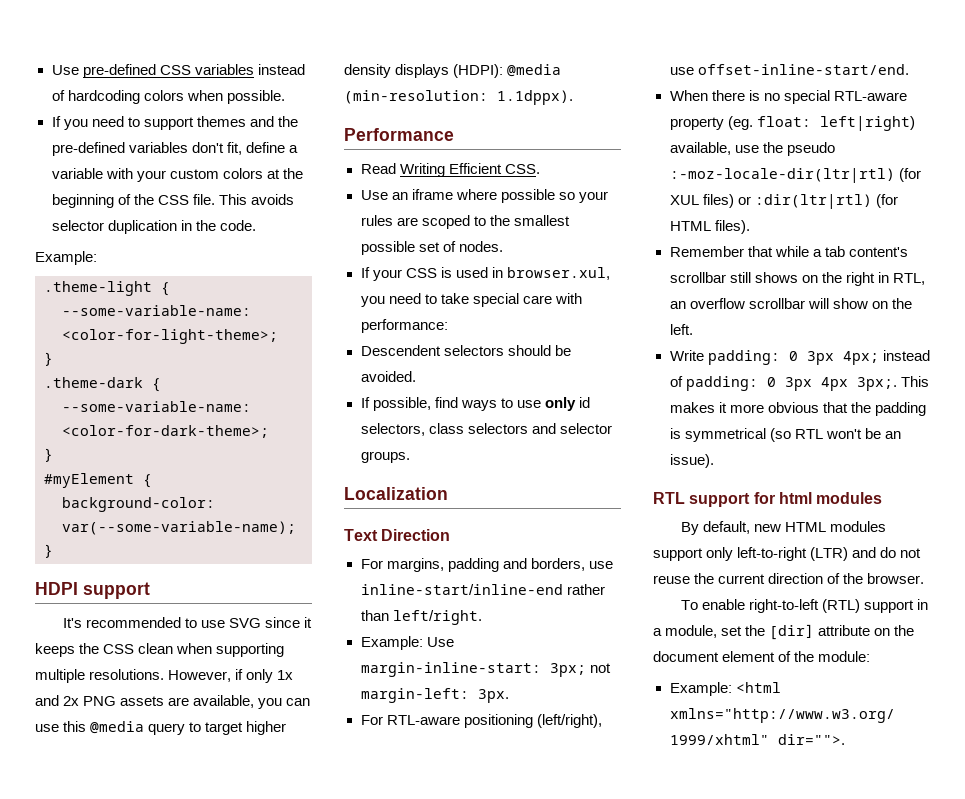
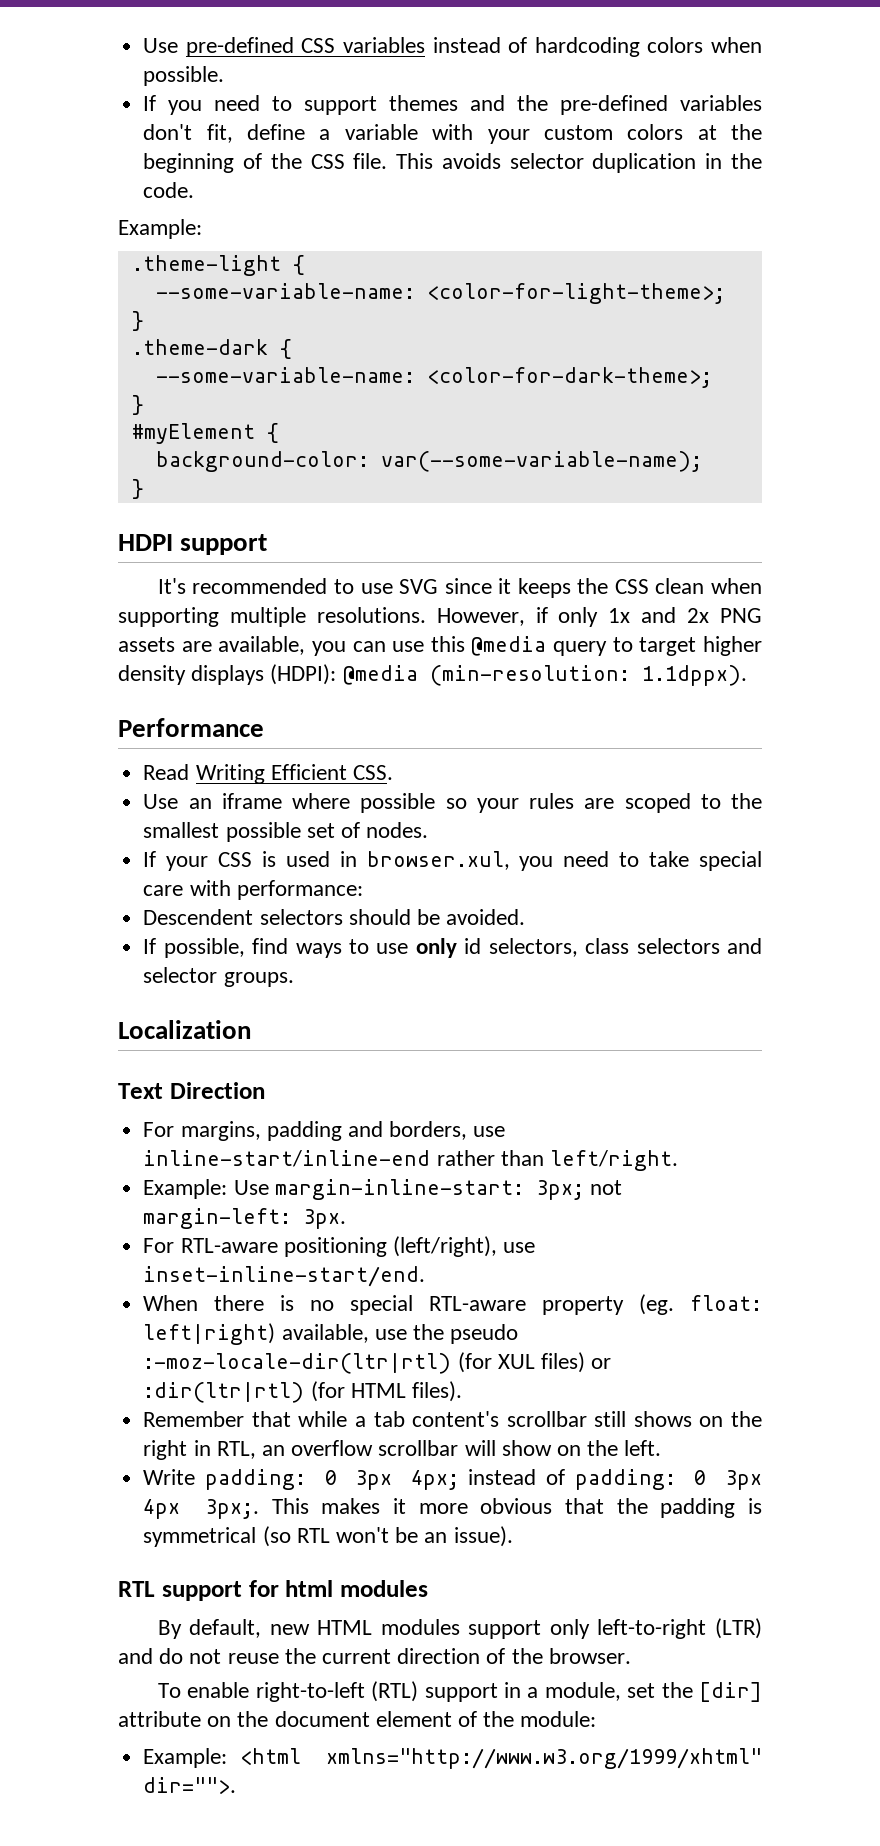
[697,64,909,75] offset-inline-start/end. -> [143,1266,426,1287] inset-inline-start/end.

